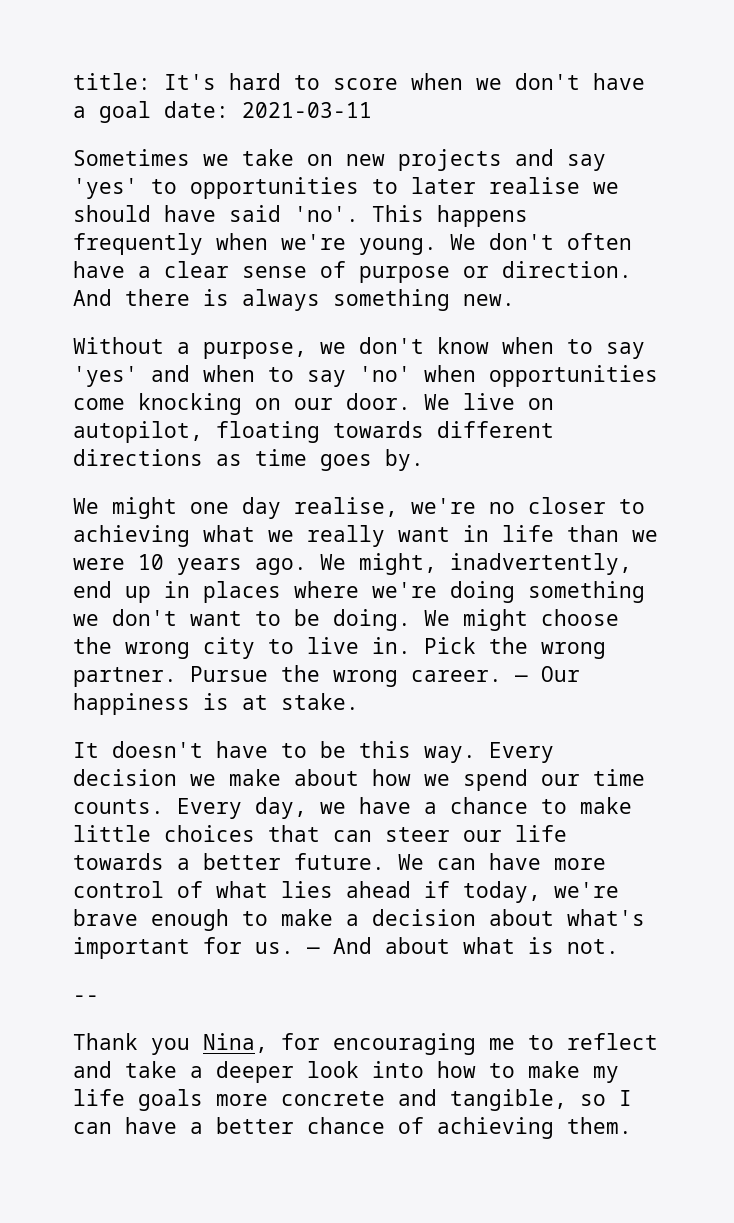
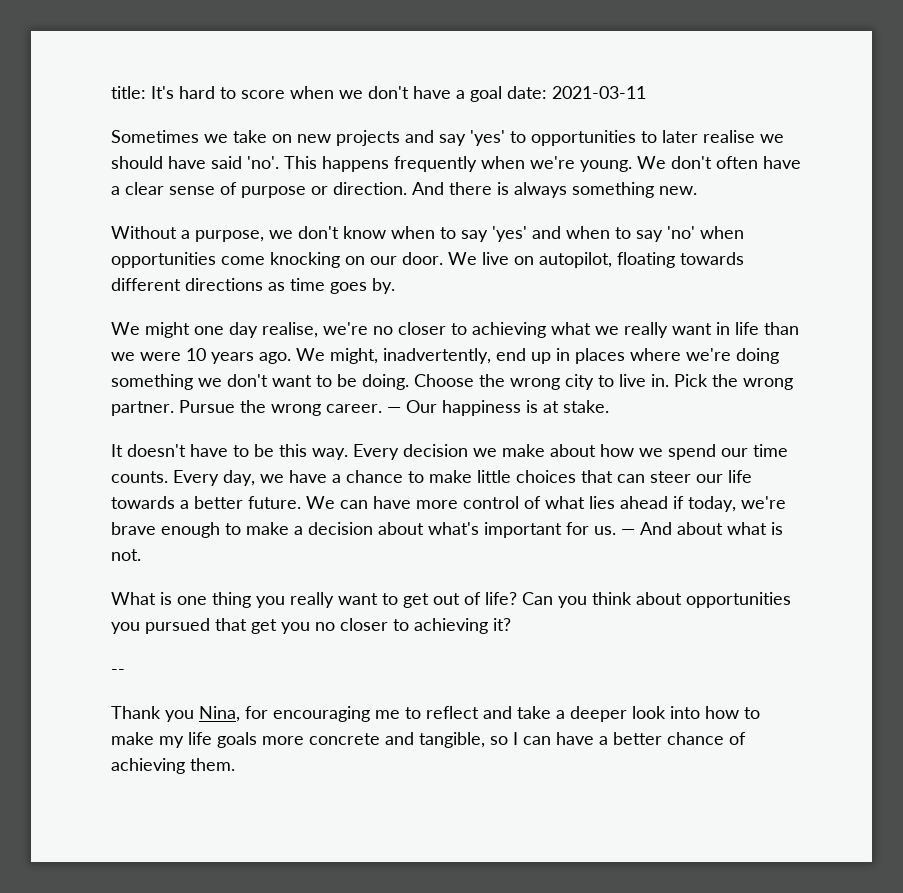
[424,609,619,631] We might choose -> [414,374,474,387] Choose
(619, 946) none -> [111,592,791,608] [111,618,511,634] // What is one thing you really want to get out of life? Can you think about opportunities you pursued that get you no closer to achieving it?

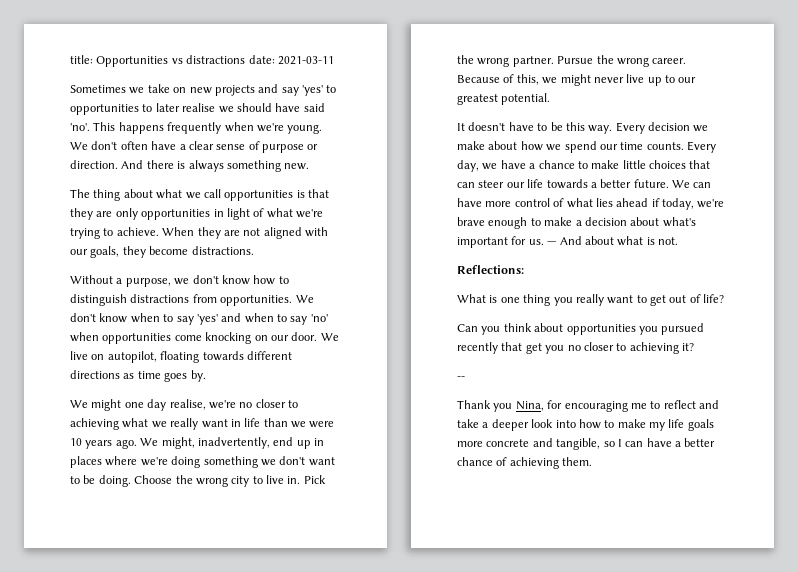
[151,86,502,102] It's hard to score when we don't have a goal -> [96,55,246,67] Opportunities vs distractions
(697, 190) none -> [70,189,329,201] [70,208,323,220] [70,227,328,239] [70,246,254,258] // The thing about what we call opportunities is that they are only opportunities in light of what we're trying to achieve. When they are not aligned with our goals, they become distractions.
(386, 232) none -> [253,275,289,285] [70,294,314,306] [70,313,128,323] how to distinguish distractions from opportunities. We don't know
[387,400,609,416] — Our happiness is at stake. -> [457,74,697,86] [457,93,551,105] Because of this, we might never live up to our greatest potential.
(141, 555) none -> [457,265,524,274] // Reflections:
(517, 598) none -> (725, 298) //
(210, 626) none -> [457,342,498,354] recently

